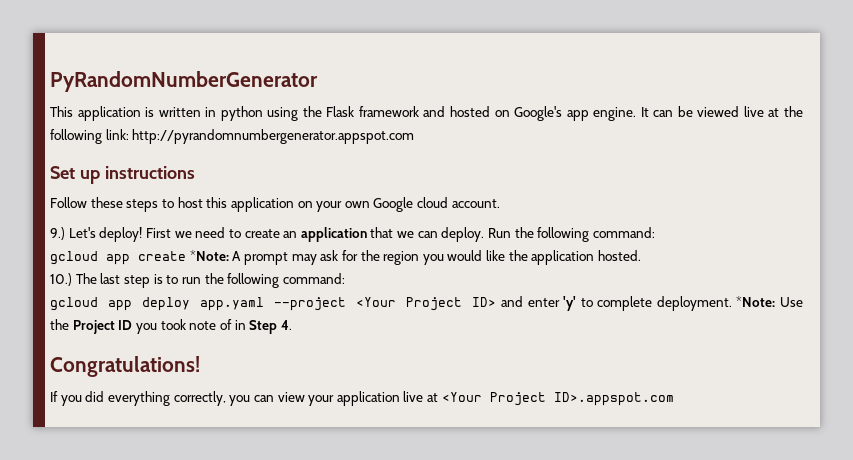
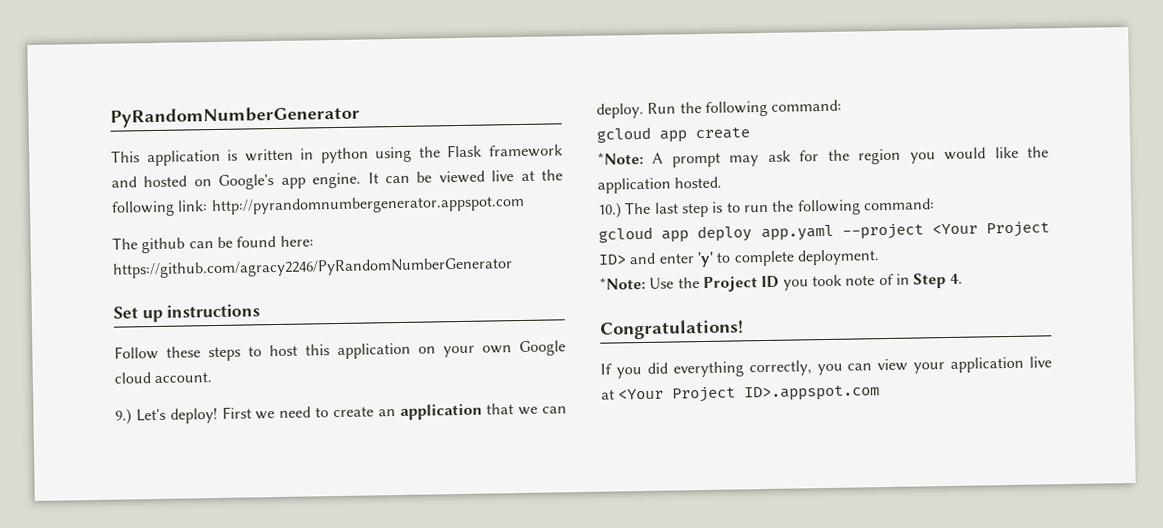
(415, 136) none -> [112,235,314,254] [112,257,513,279] // The github can be found here: https://github.com/agracy2246/PyRandomNumberGenerator
(186, 256) none -> (750, 133) //
(732, 303) none -> (880, 257) //

